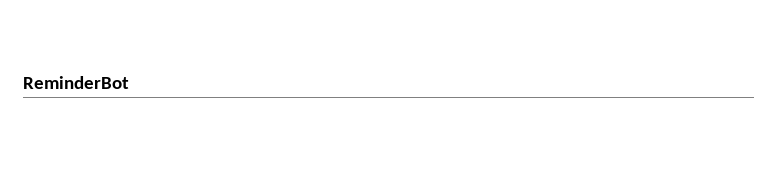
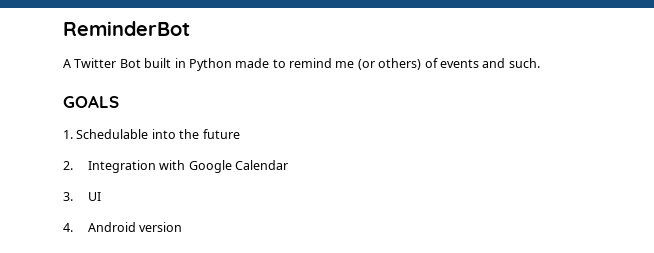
(129, 82) none -> [63,58,540,71] [63,95,119,108] [63,129,240,139] [63,160,288,173] [63,192,101,201] [63,222,183,232] // A Twitter Bot built in Python made to remind me (or others) of events and such. // GOALS // 1. Schedulable into the future // 2. Integration with Google Calendar // 3. UI // 4. Android version

